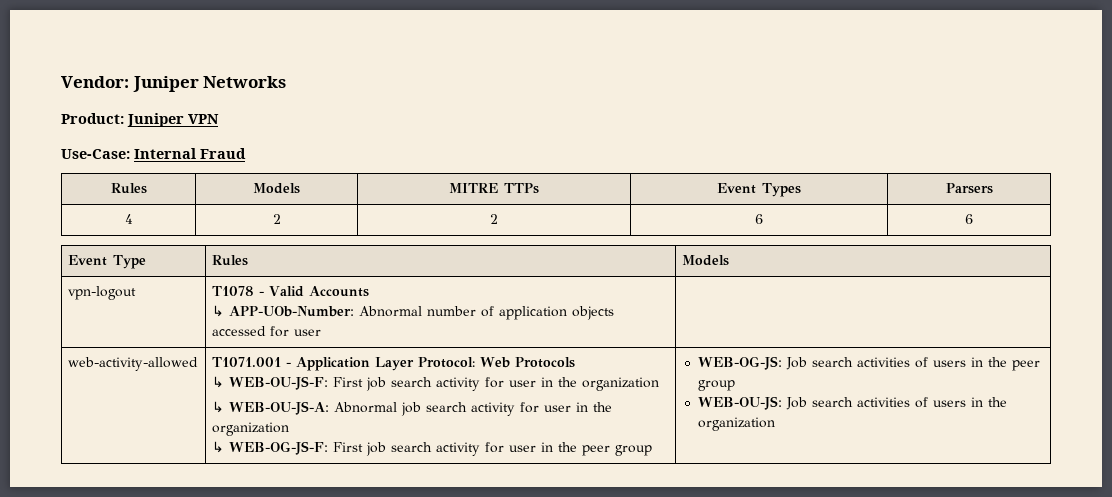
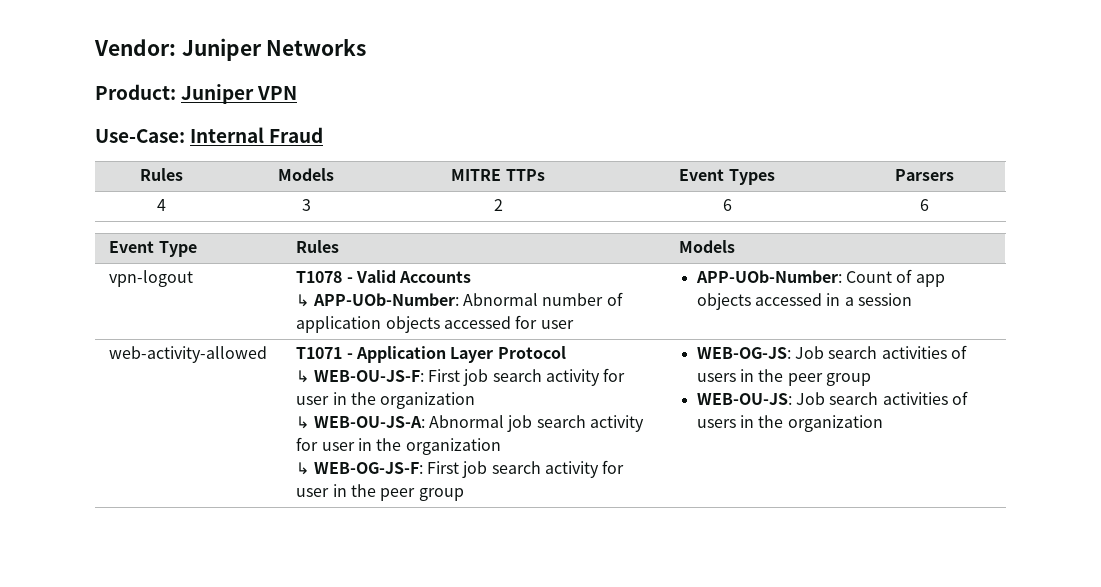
[272,214,281,224] 2 -> [301,199,311,211] 3
(322, 332) none -> [695,269,945,287] [696,293,913,310] APP-UOb-Number: Count of app objects accessed in a session
[212,357,282,367] T1071.001 -> [296,347,343,359] T1071
[418,357,576,368] Protocol: Web Protocols -> [497,346,566,359] Protocol

